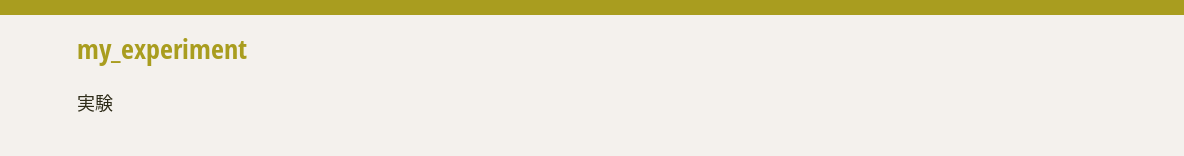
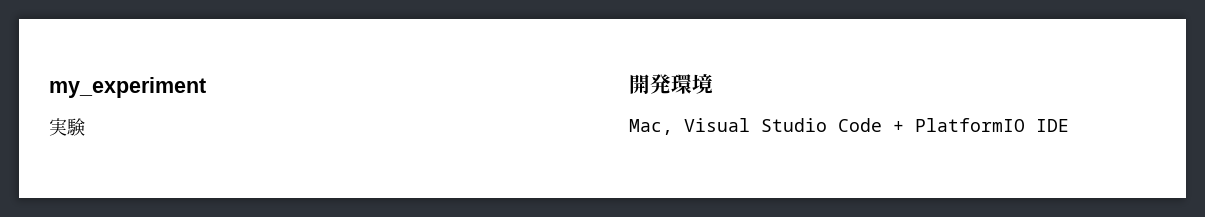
(113, 103) none -> [629,74,713,94] [629,118,1069,135] // 開発環境 // Mac, Visual Studio Code + PlatformIO IDE

